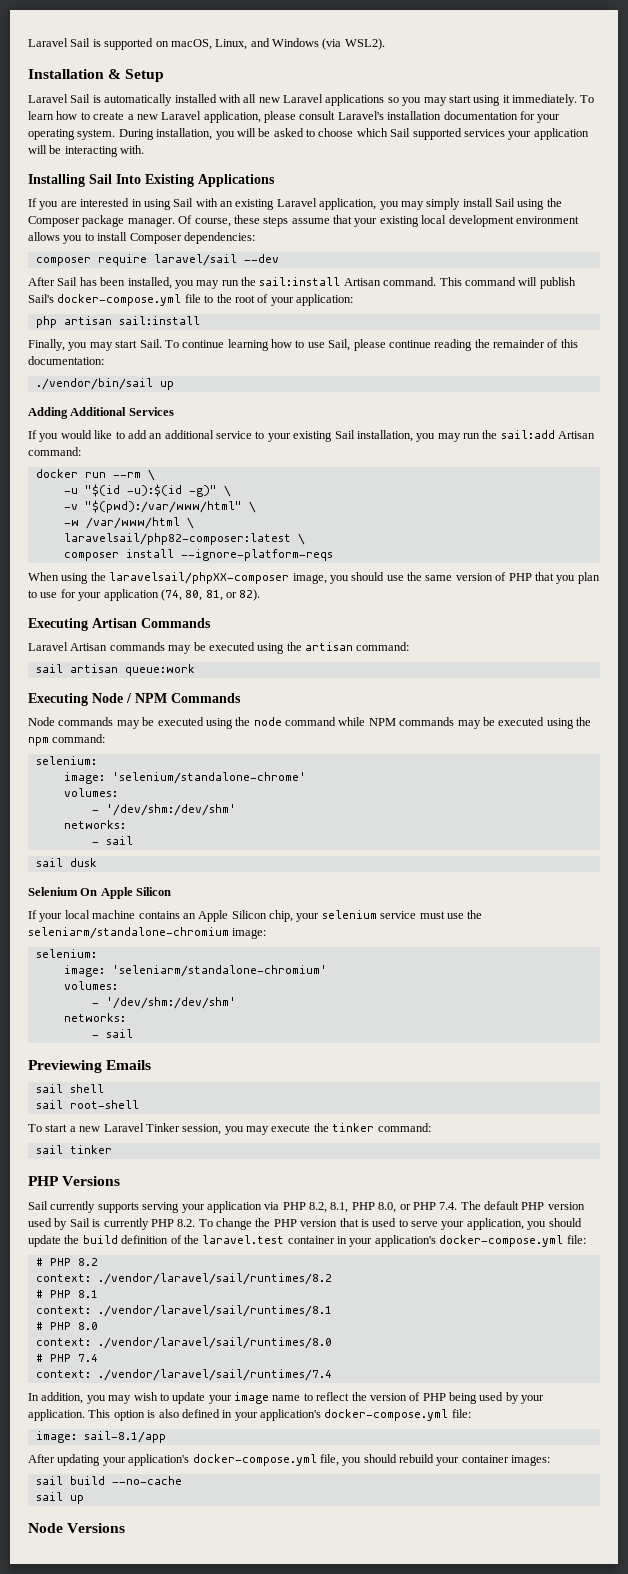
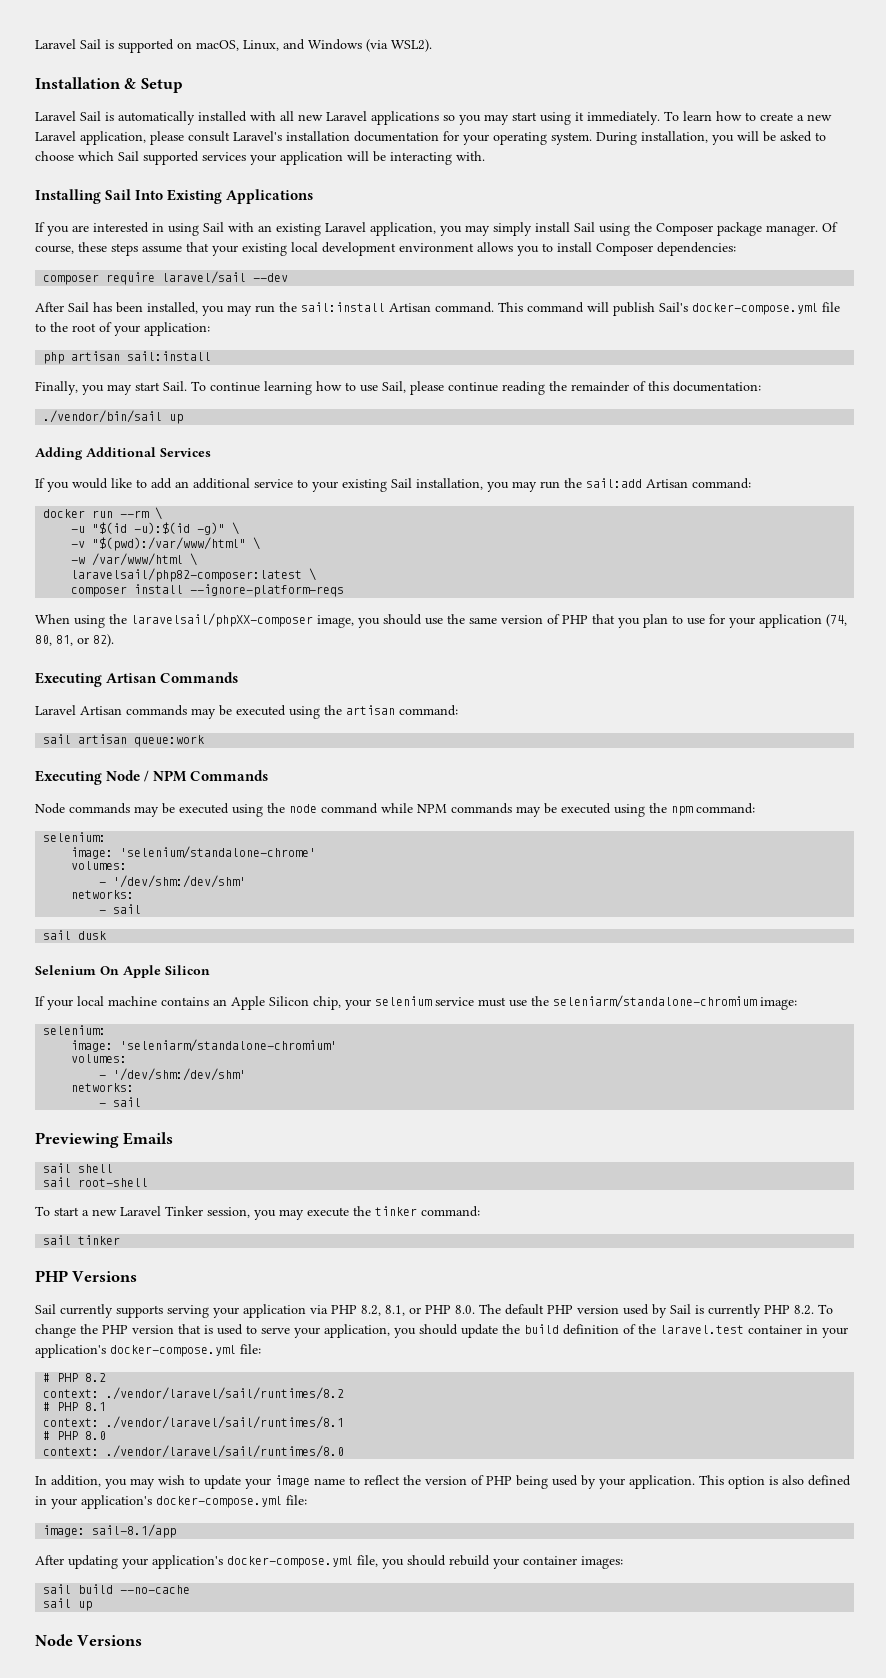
[351,1202,397,1213] PHP 8.0, -> (405, 1310) none
[439,1202,458,1210] 7.4. -> [455,1305,475,1314] 8.0.
[35,1354,98,1362] [35,1369,332,1381] // # PHP 7.4 // context: ./vendor/laravel/sail/runtimes/7.4 -> (345, 1451) none

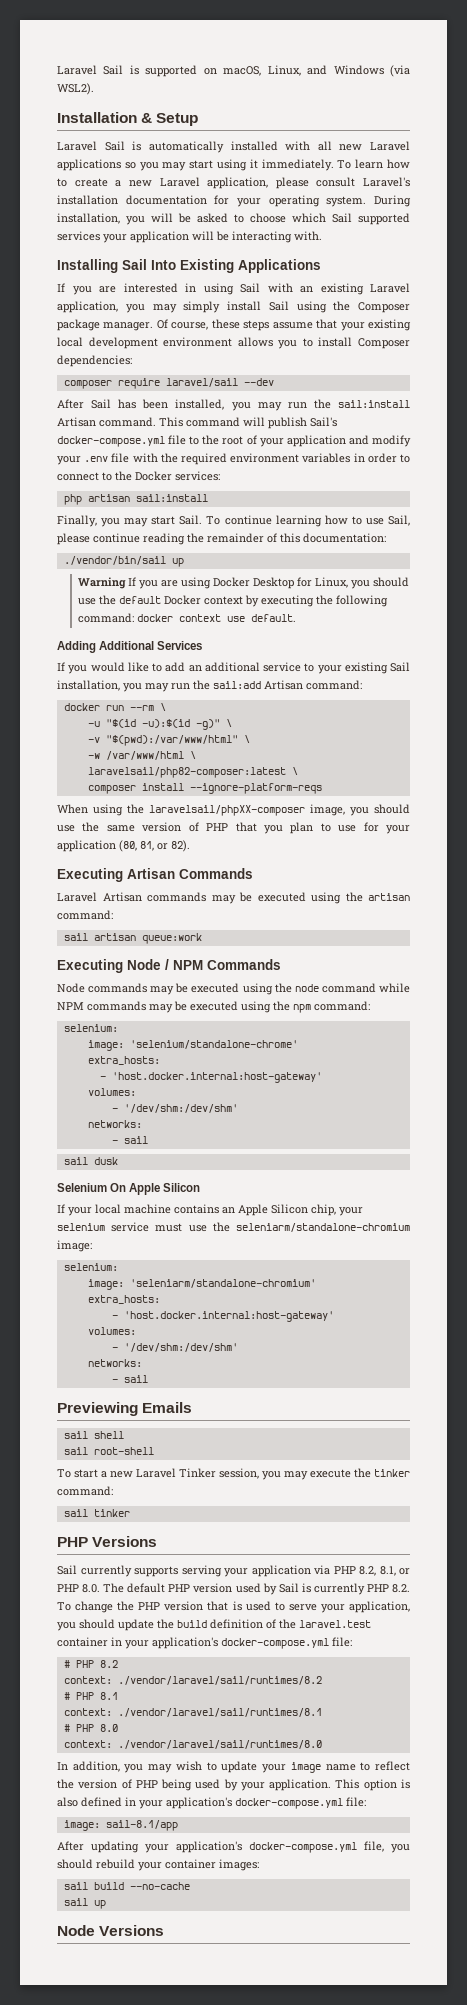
[144,322,210,336] application: -> [286,435,411,447] [57,453,410,465] [57,471,220,481] application and modify your .env file with the required environment variables in order to connect to the Docker services:
(184, 419) none -> [77,577,409,589] [77,595,388,607] [77,613,296,623] // Warning If you are using Docker Desktop for Linux, you should use the default Docker context by executing the following command: docker context use default.
[826,614,847,627] [35,635,52,646] (74, 80, -> [119,840,137,852] (80,
(317, 852) none -> [87,1056,160,1065] [99,1072,322,1083] // extra_hosts: // - 'host.docker.internal:host-gateway'
(338, 1045) none -> [87,1295,160,1304] [111,1311,334,1322] // extra_hosts: // - 'host.docker.internal:host-gateway'

